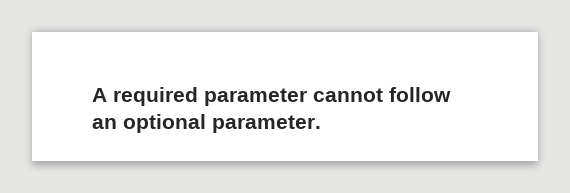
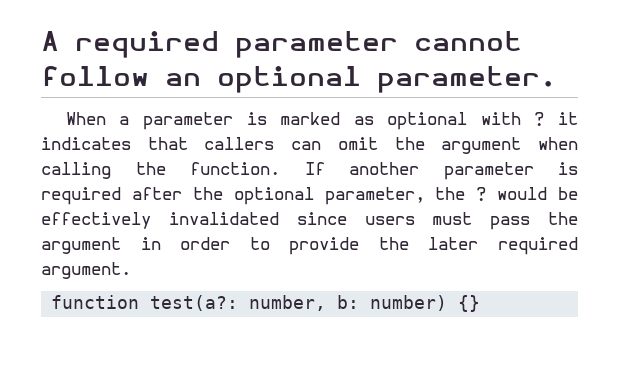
(321, 124) none -> [65,112,579,130] [41,137,578,154] [41,162,578,180] [41,187,578,205] [41,212,578,230] [41,237,578,255] [41,262,131,279] [51,295,481,312] // When a parameter is marked as optional with ? it indicates that callers can omit the argument when calling the function. If another parameter is required after the optional parameter, the ? would be effectively invalidated since users must pass the argument in order to provide the later required argument. // function test(a?: number, b: number) {}

